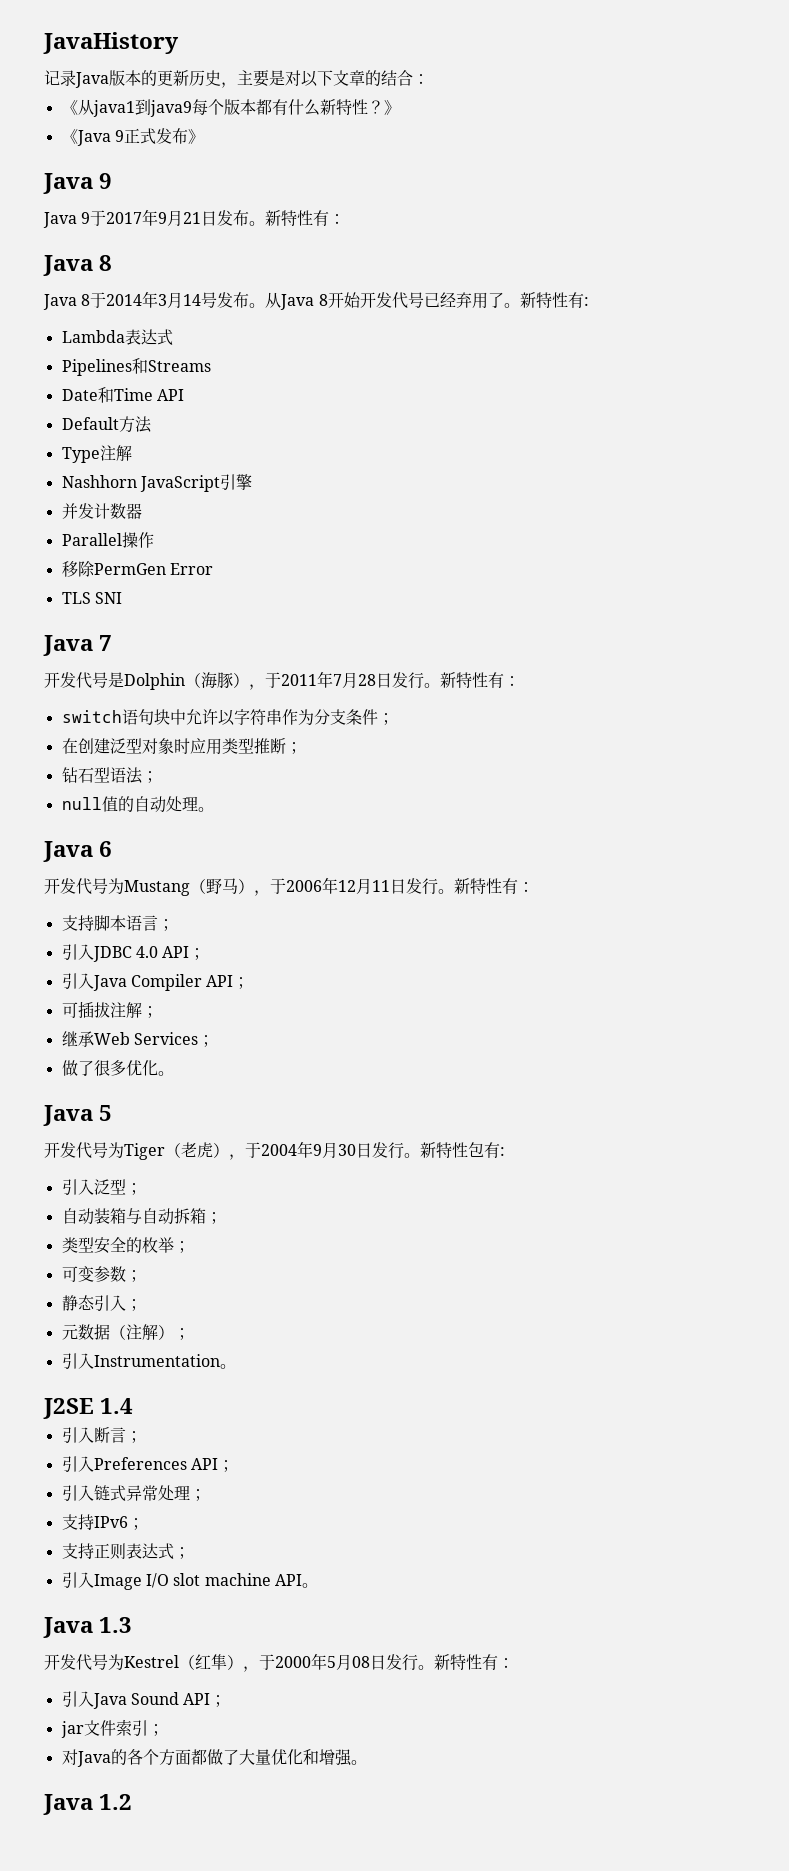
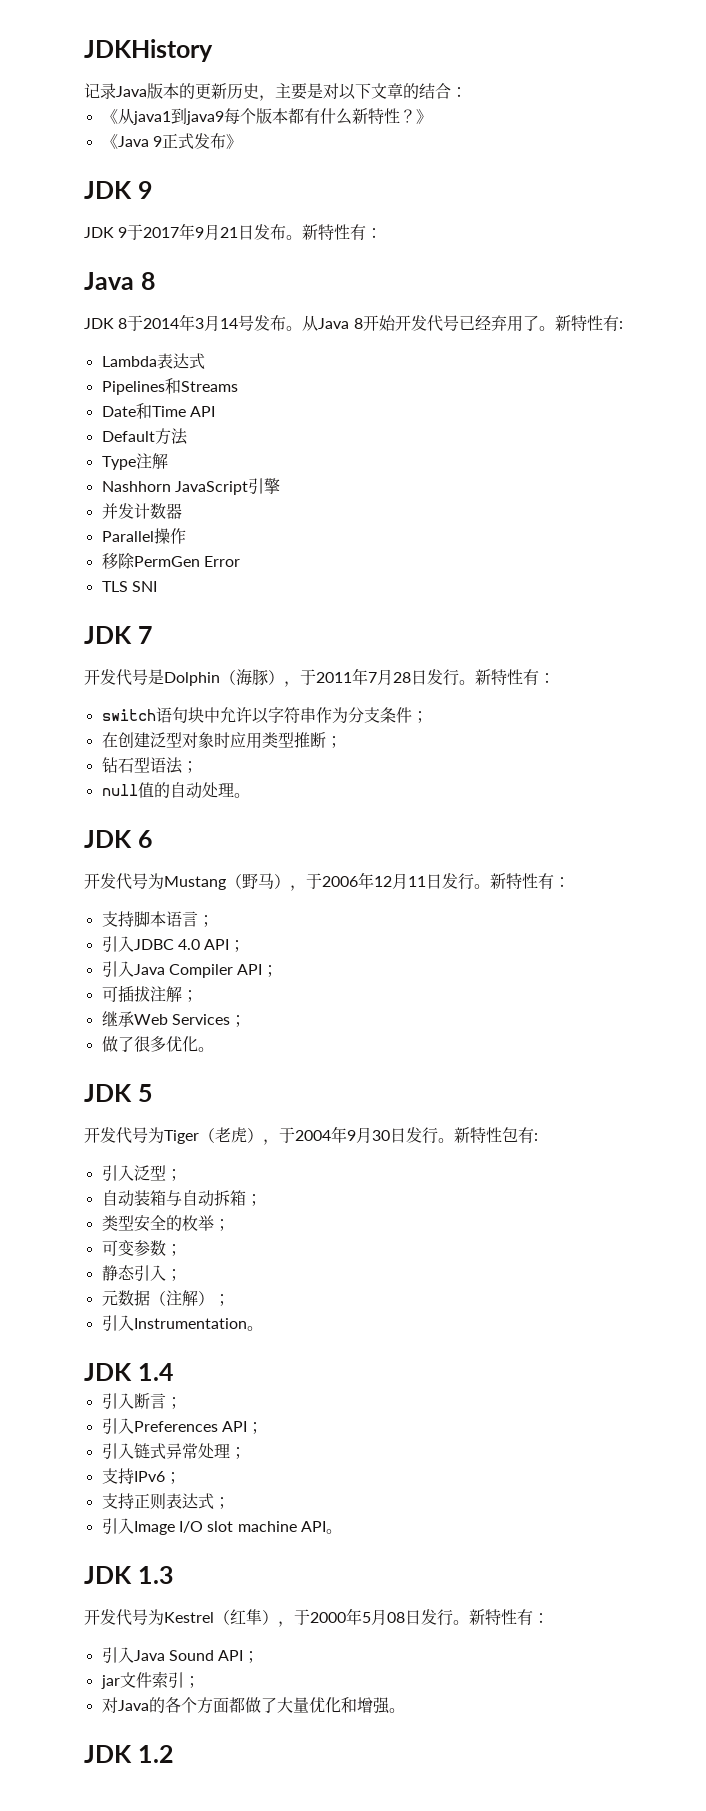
[43,32,179,54] JavaHistory -> [84,39,213,62] JDKHistory
[43,173,93,194] Java -> [84,181,132,199] JDK
[43,212,77,228] Java -> [84,227,114,238] JDK
[43,294,77,310] Java -> [84,318,114,329] JDK
[43,635,93,656] Java -> [84,626,132,644] JDK
[43,841,93,862] Java -> [84,830,132,848] JDK
[43,1105,93,1126] Java -> [84,1084,132,1102] JDK
[43,1398,94,1419] J2SE -> [84,1363,132,1381] JDK
[43,1617,93,1638] Java -> [84,1566,132,1584] JDK
[43,1794,93,1815] Java -> [84,1745,132,1763] JDK

